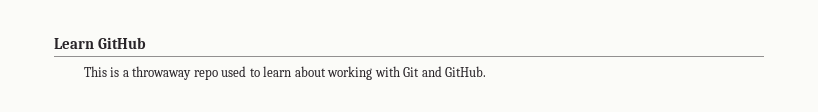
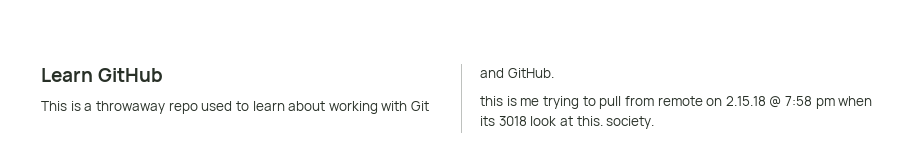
(487, 71) none -> [480,96,873,109] [480,116,655,129] // this is me trying to pull from remote on 2.15.18 @ 7:58 pm when its 3018 look at this. society.

